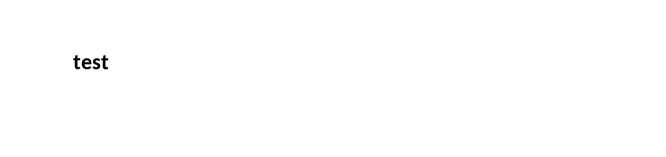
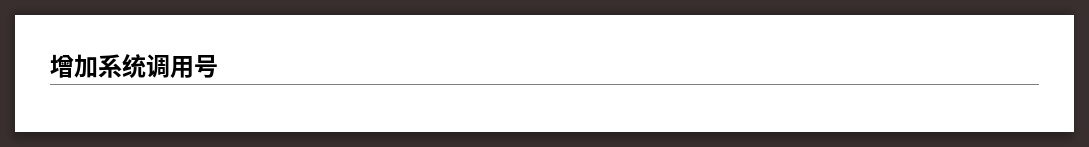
[73,55,110,70] test -> [50,54,218,78] 增加系统调用号

